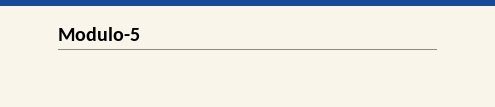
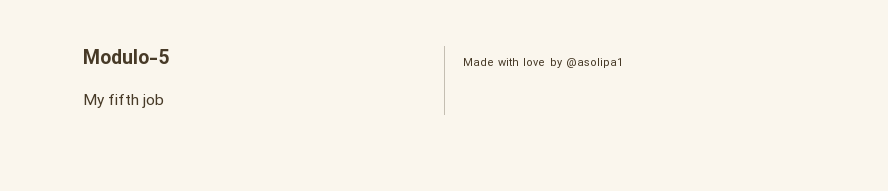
(140, 34) none -> [83,94,165,108] [463,58,623,68] // My fifth job // Made with love by @asolipa1

